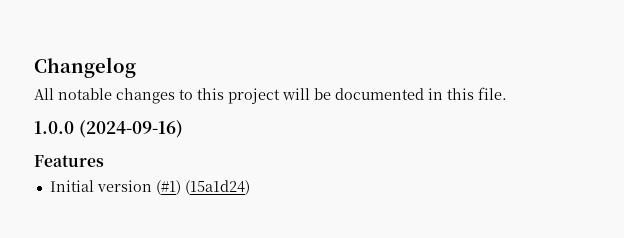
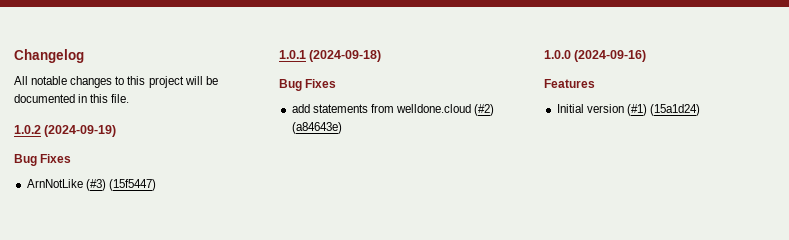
(507, 93) none -> [14,125,117,137] [14,154,72,166] [26,179,156,191] [279,50,382,62] [279,79,337,91] [291,104,495,116] [291,122,342,134] // 1.0.2 (2024-09-19) // Bug Fixes // ArnNotLike (#3) (15f5447) // 1.0.1 (2024-09-18) // Bug Fixes // add statements from welldone.cloud (#2) (a84643e)

